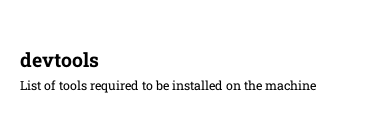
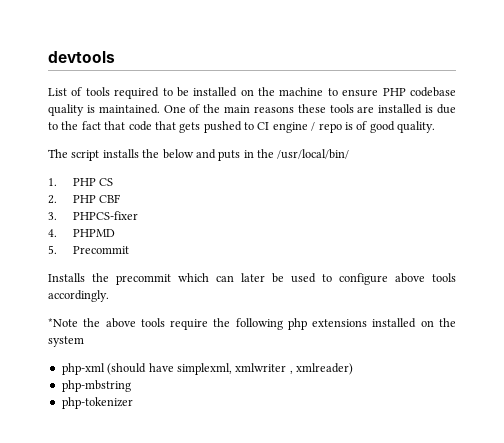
(317, 85) none -> [327,87,456,97] [48,104,457,116] [48,121,435,133] [48,149,350,161] [48,178,113,186] [48,194,120,204] [48,211,138,220] [48,229,115,237] [48,245,129,254] [48,273,456,285] [48,290,109,302] [48,318,456,330] [48,336,84,347] [61,363,353,375] [61,380,131,392] [61,397,133,409] to ensure PHP codebase quality is maintained. One of the main reasons these tools are installed is due to the fact that code that gets pushed to CI engine / repo is of good quality. // The script installs the below and puts in the /usr/local/bin/ // 1. PHP CS // 2. PHP CBF // 3. PHPCS-fixer // 4. PHPMD // 5. Precommit // Installs the precommit which can later be used to configure above tools accordingly. // *Note the above tools require the following php extensions installed on the system // php-xml (should have simplexml, xmlwriter , xmlreader) // php-mbstring // php-tokenizer

